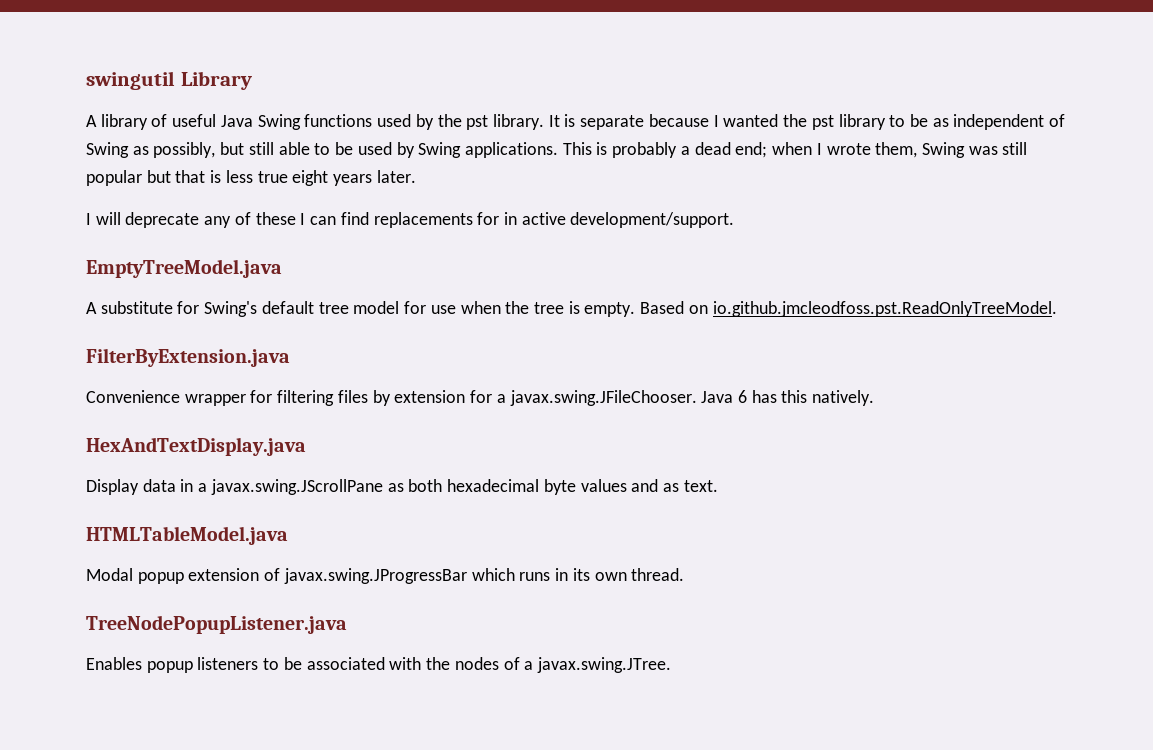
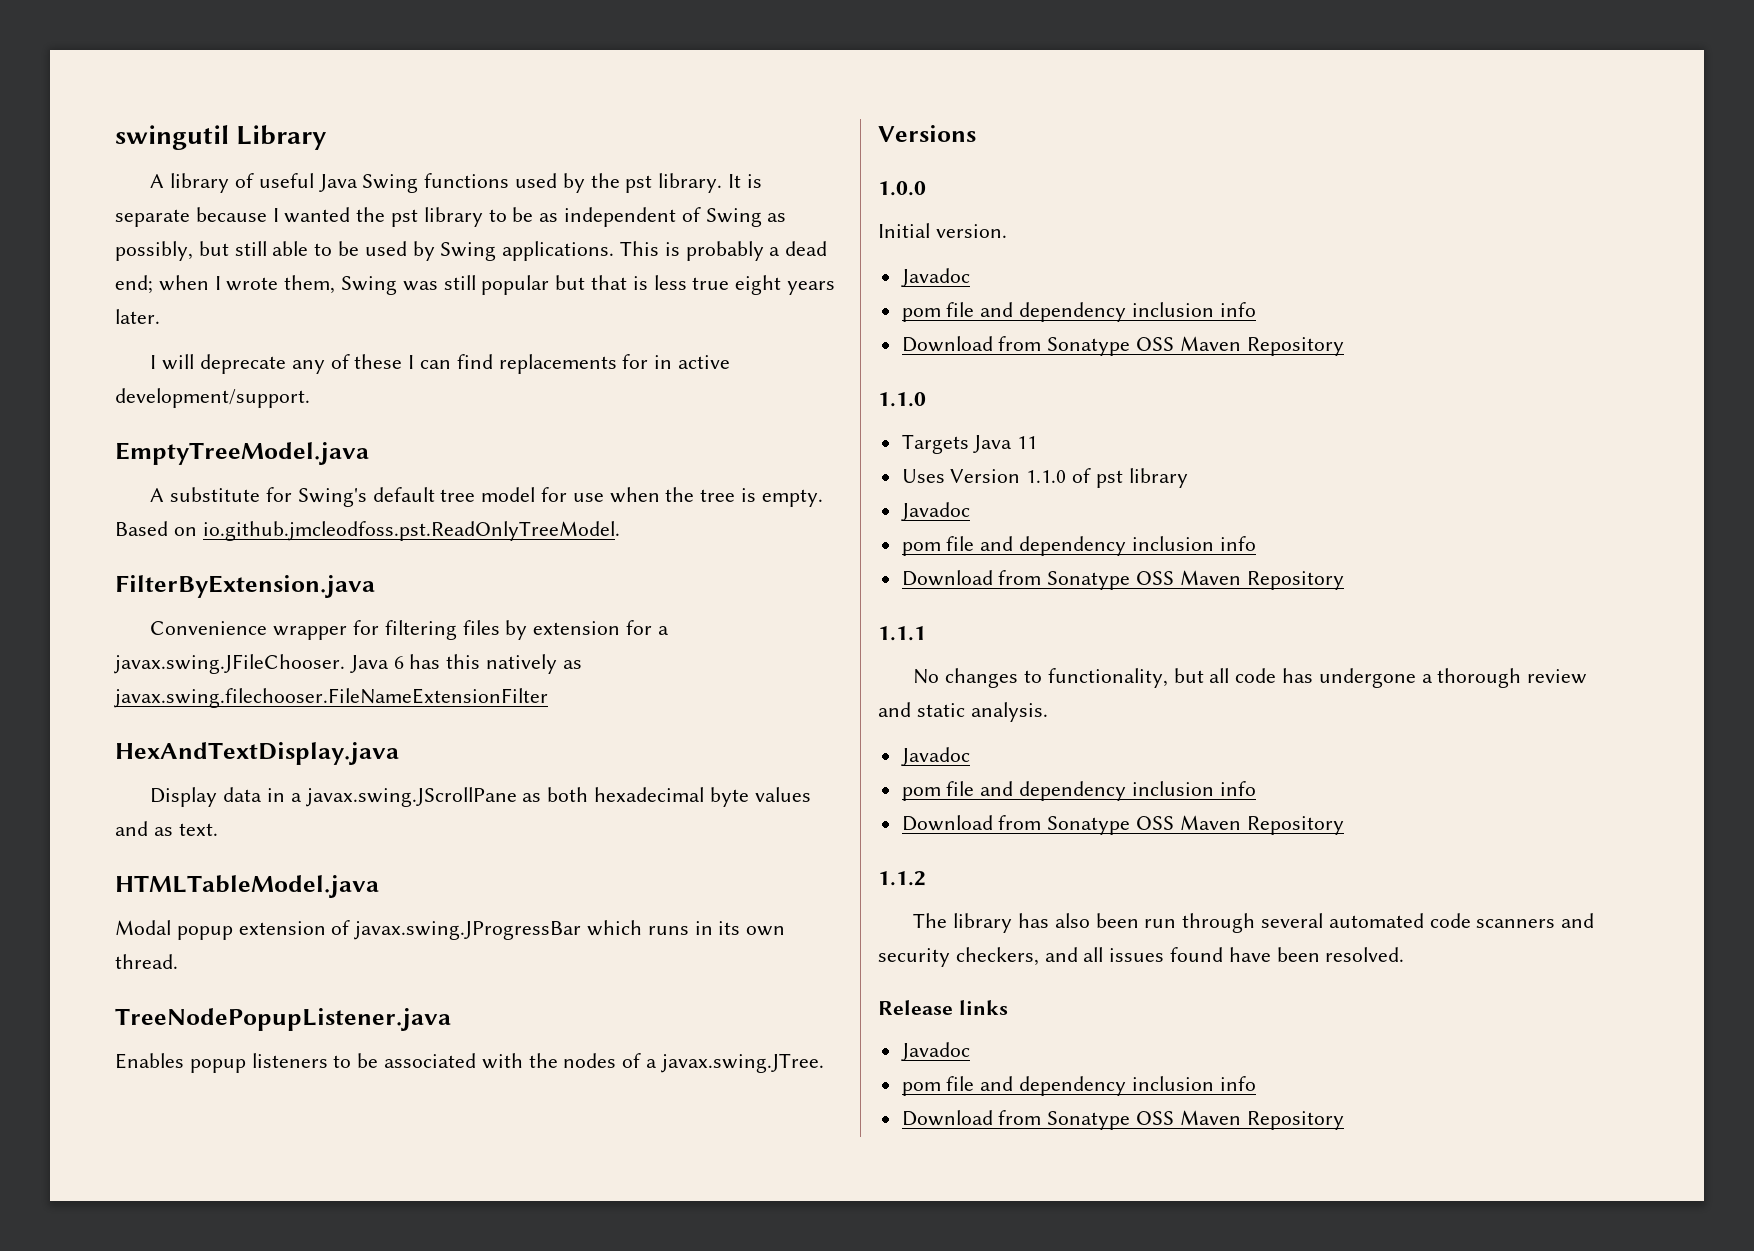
[812,390,875,406] natively. -> [486,654,582,674] [114,688,548,708] natively as javax.swing.filechooser.FileNameExtensionFilter
(671, 665) none -> [878,125,976,142] [878,181,926,196] [878,223,1007,238] [900,268,970,287] [901,302,1256,322] [901,336,1344,356] [878,392,926,407] [901,434,1038,454] [901,468,1188,488] [900,502,970,521] [901,536,1256,556] [901,570,1344,590] [878,626,926,641] [913,668,1588,688] [878,702,1048,722] [900,747,970,766] [901,781,1256,801] [901,815,1344,835] [878,871,926,886] [913,913,1595,933] [878,947,1405,967] [878,1000,1008,1015] [900,1042,970,1061] [901,1076,1256,1096] [901,1110,1344,1130] // Versions // 1.0.0 // Initial version. // Javadoc // pom file and dependency inclusion info // Download from Sonatype OSS Maven Repository // 1.1.0 // Targets Java 11 // Uses Version 1.1.0 of pst library // Javadoc // pom file and dependency inclusion info // Download from Sonatype OSS Maven Repository // 1.1.1 // No changes to functionality, but all code has undergone a thorough review and static analysis. // Javadoc // pom file and dependency inclusion info // Download from Sonatype OSS Maven Repository // 1.1.2 // The library has also been run through several automated code scanners and security checkers, and all issues found have been resolved. // Release links // Javadoc // pom file and dependency inclusion info // Download from Sonatype OSS Maven Repository

